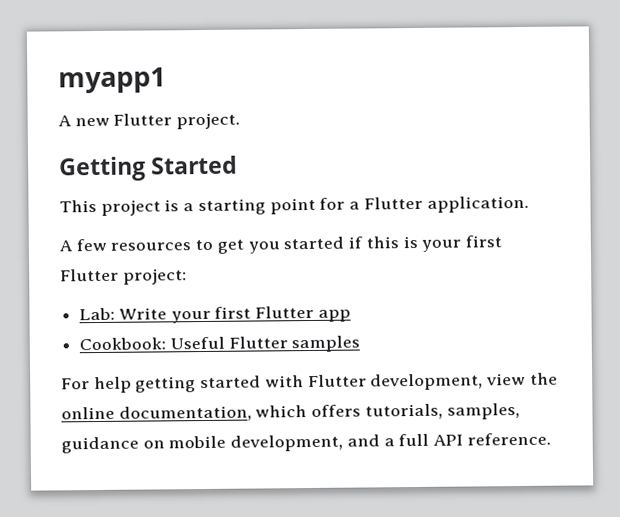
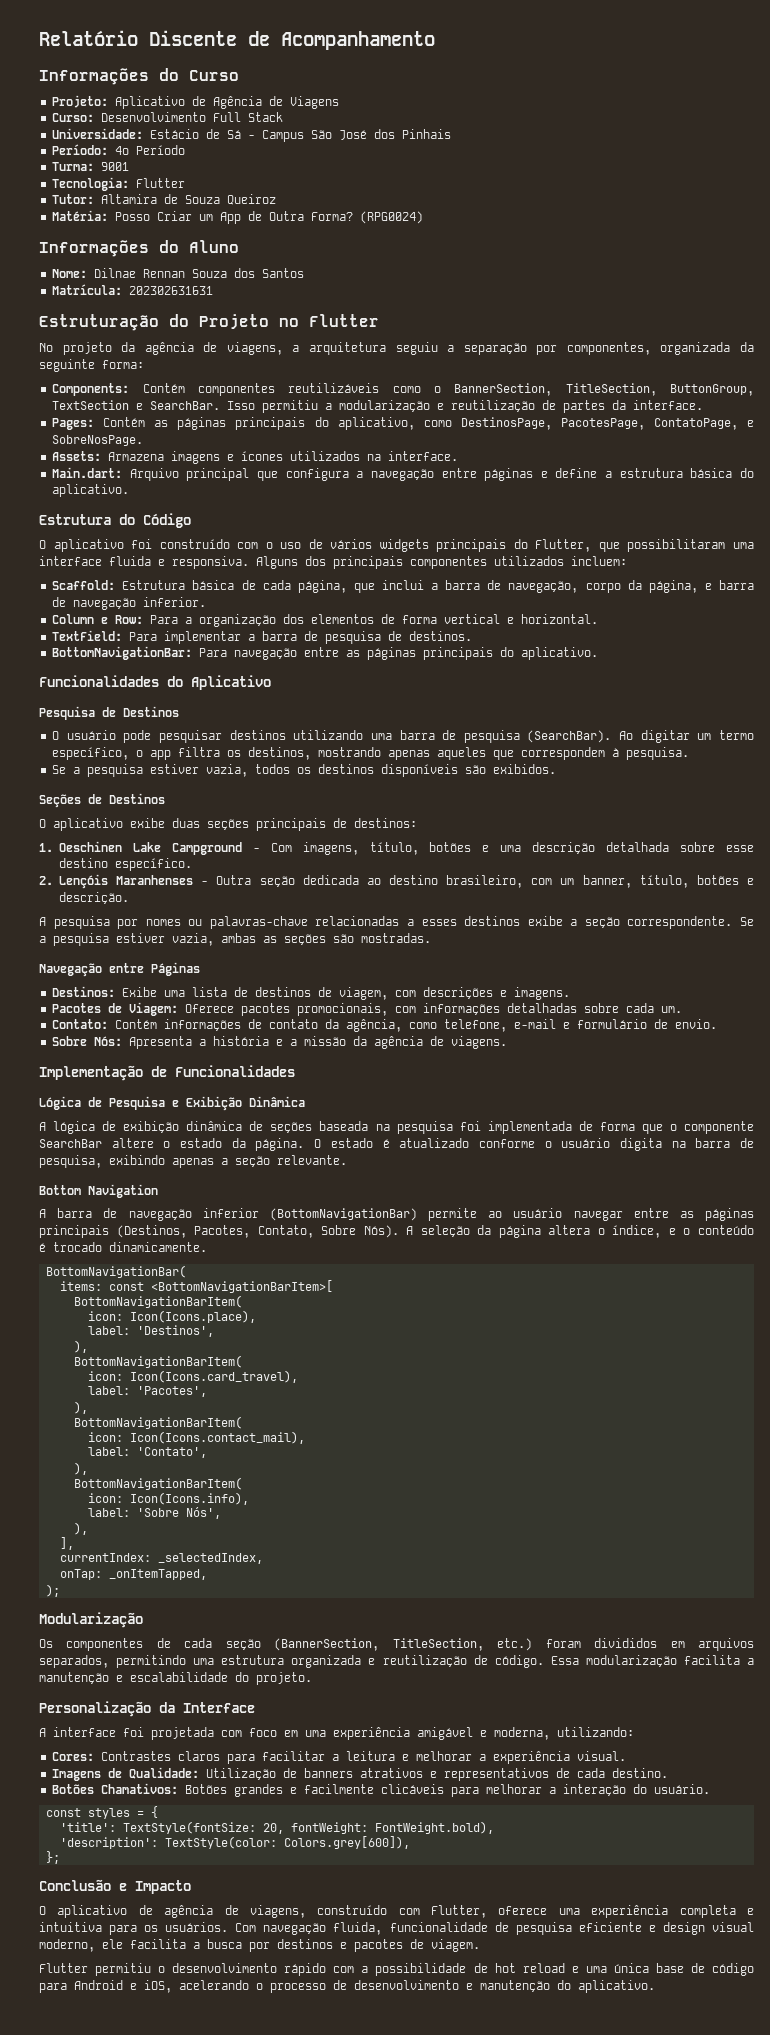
[58,67,166,94] [58,112,241,130] [59,155,239,182] [59,195,529,216] [59,235,502,254] [60,268,187,285] [79,305,351,324] [79,335,361,353] [61,372,558,394] [61,403,520,422] [61,432,551,454] myapp1 // A new Flutter project. // Getting Started // This project is a starting point for a Flutter application. // A few resources to get you started if this is your first Flutter project: // Lab: Write your first Flutter app // Cookbook: Useful Flutter samples // For help getting started with Flutter development, view the online documentation, which offers tutorials, samples, guidance on mobile development, and a full API reference. -> [39,30,435,50] [39,68,239,85] [52,95,340,109] [52,112,284,122] [52,128,452,142] [52,144,186,155] [52,162,130,171] [52,177,186,191] [52,194,277,205] [52,210,424,224] [39,240,239,257] [52,268,305,278] [52,284,214,295] [39,314,379,331] [39,342,754,355] [39,359,144,372] [52,383,755,396] [52,400,704,413] [52,417,755,430] [52,435,144,446] [52,451,459,464] [52,467,754,481] [52,484,130,497] [39,513,191,528] [39,539,754,552] [39,556,627,569] [52,580,754,593] [52,597,207,610] [52,614,599,627] [52,630,473,644] [52,646,599,660] [39,675,271,690] [39,706,179,720] [52,730,754,743] [52,747,690,760] [52,764,557,777] [39,793,165,808] [39,818,417,831] [39,841,754,855] [59,858,192,871] [39,874,754,889] [59,892,129,904] [39,916,754,929] [39,933,431,946] [39,962,200,977] [52,986,571,1000] [52,1002,683,1016] [52,1019,718,1032] [52,1036,508,1049] [39,1065,295,1081] [39,1096,305,1111] [39,1121,754,1134] [39,1138,754,1151] [39,1155,347,1168] [39,1184,158,1198] [39,1208,754,1221] [39,1225,754,1238] [39,1242,207,1252] [46,1265,187,1278] [60,1280,334,1293] [74,1295,243,1308] [88,1310,257,1323] [88,1325,215,1337] [74,1340,89,1353] [74,1355,243,1368] [88,1370,299,1383] [88,1386,208,1397] [74,1401,89,1414] [74,1416,243,1429] [88,1431,306,1444] [88,1447,208,1458] [74,1462,89,1475] [74,1477,243,1490] [88,1492,250,1505] [88,1507,222,1519] [74,1522,89,1535] [60,1537,75,1550] [60,1553,264,1564] [60,1569,208,1580] [46,1584,61,1597] [39,1612,143,1628] [39,1638,754,1651] [39,1655,755,1668] [39,1672,312,1685] [39,1701,255,1717] [39,1727,634,1740] [52,1751,627,1764] [52,1767,669,1781] [52,1783,711,1797] [46,1806,159,1819] [60,1821,495,1834] [60,1836,411,1849] [46,1851,61,1864] [39,1879,191,1894] [39,1905,754,1918] [39,1922,755,1935] [39,1939,480,1952] [39,1963,754,1976] [39,1980,655,1993] Relatório Discente de Acompanhamento // Informações do Curso // Projeto: Aplicativo de Agência de Viagens // Curso: Desenvolvimento Full Stack // Universidade: Estácio de Sá - Campus São José dos Pinhais // Período: 4º Período // Turma: 9001 // Tecnologia: Flutter // Tutor: Altamira de Souza Queiroz // Matéria: Posso Criar um App de Outra Forma? (RPG0024) // Informações do Aluno // Nome: Dilnae Rennan Souza dos Santos // Matrícula: 202302631631 // Estruturação do Projeto no Flutter // No projeto da agência de viagens, a arquitetura seguiu a separação por componentes, organizada da seguinte forma: // Components: Contém componentes reutilizáveis como o BannerSection, TitleSection, ButtonGroup, TextSection e SearchBar. Isso permitiu a modularização e reutilização de partes da interface. // Pages: Contém as páginas principais do aplicativo, como DestinosPage, PacotesPage, ContatoPage, e SobreNosPage. // Assets: Armazena imagens e ícones utilizados na interface. // Main.dart: Arquivo principal que configura a navegação entre páginas e define a estrutura básica do aplicativo. // Estrutura do Código // O aplicativo foi construído com o uso de vários widgets principais do Flutter, que possibilitaram uma interface fluida e responsiva. Alguns dos principais componentes utilizados incluem: // Scaffold: Estrutura básica de cada página, que inclui a barra de navegação, corpo da página, e barra de navegação inferior. // Column e Row: Para a organização dos elementos de forma vertical e horizontal. // TextField: Para implementar a barra de pesquisa de destinos. // BottomNavigationBar: Para navegação entre as páginas principais do aplicativo. // Funcionalidades do Aplicativo // Pesquisa de Destinos // O usuário pode pesquisar destinos utilizando uma barra de pesquisa (SearchBar). Ao digitar um termo específico, o app filtra os destinos, mostrando apenas aqueles que correspondem à pesquisa. // Se a pesquisa estiver vazia, todos os destinos disponíveis são exibidos. // Seções de Destinos // O aplicativo exibe duas seções principais de destinos: // 1. Oeschinen Lake Campground - Com imagens, título, botões e uma descrição detalhada sobre esse destino específico. // 2. Lençóis Maranhenses - Outra seção dedicada ao destino brasileiro, com um banner, título, botões e descrição. // A pesquisa por nomes ou palavras-chave relacionadas a esses destinos exibe a seção correspondente. Se a pesquisa estiver vazia, ambas as seções são mostradas. // Navegação entre Páginas // Destinos: Exibe uma lista de destinos de viagem, com descrições e imagens. // Pacotes de Viagem: Oferece pacotes promocionais, com informações detalhadas sobre cada um. // Contato: Contém informações de contato da agência, como telefone, e-mail e formulário de envio. // Sobre Nós: Apresenta a história e a missão da agência de viagens. // Implementação de Funcionalidades // Lógica de Pesquisa e Exibição Dinâmica // A lógica de exibição dinâmica de seções baseada na pesquisa foi implementada de forma que o componente SearchBar altere o estado da página. O estado é atualizado conforme o usuário digita na barra de pesquisa, exibindo apenas a seção relevante. // Bottom Navigation // A barra de navegação inferior (BottomNavigationBar) permite ao usuário navegar entre as páginas principais (Destinos, Pacotes, Contato, Sobre Nós). A seleção da página altera o índice, e o conteúdo é trocado dinamicamente. // BottomNavigationBar( // items: const <BottomNavigationBarItem>[ // BottomNavigationBarItem( // icon: Icon(Icons.place), // label: 'Destinos', // ), // BottomNavigationBarItem( // icon: Icon(Icons.card_travel), // label: 'Pacotes', // ), // BottomNavigationBarItem( // icon: Icon(Icons.contact_mail), // label: 'Contato', // ), // BottomNavigationBarItem( // icon: Icon(Icons.info), // label: 'Sobre Nós', // ), // ], // currentIndex: _selectedIndex, // onTap: _onItemTapped, // ); // Modularização // Os componentes de cada seção (BannerSection, TitleSection, etc.) foram divididos em arquivos separados, permitindo uma estrutura organizada e reutilização de código. Essa modularização facilita a manutenção e escalabilidade do projeto. // Personalização da Interface // A interface foi projetada com foco em uma experiência amigável e moderna, utilizando: // Cores: Contrastes claros para facilitar a leitura e melhorar a experiência visual. // Imagens de Qualidade: Utilização de banners atrativos e representativos de cada destino. // Botões Chamativos: Botões grandes e facilmente clicáveis para melhorar a interação do usuário. // const styles = { // 'title': TextStyle(fontSize: 20, fontWeight: FontWeight.bold), // 'description': TextStyle(color: Colors.grey[600]), // }; // Conclusão e Impacto // O aplicativo de agência de viagens, construído com Flutter, oferece uma experiência completa e intuitiva para os usuários. Com navegação fluida, funcionalidade de pesquisa eficiente e design visual moderno, ele facilita a busca por destinos e pacotes de viagem. // Flutter permitiu o desenvolvimento rápido com a possibilidade de hot reload e uma única base de código para Android e iOS, acelerando o processo de desenvolvimento e manutenção do aplicativo.

